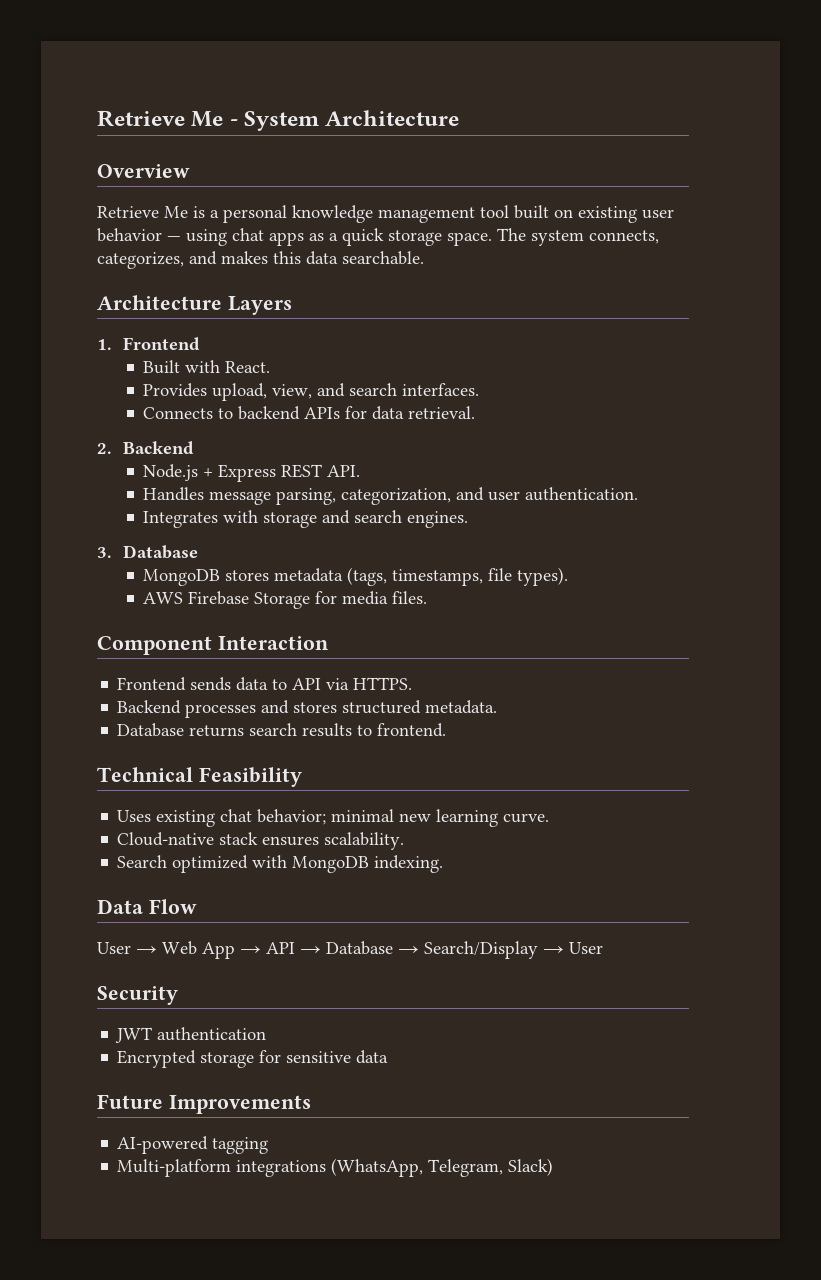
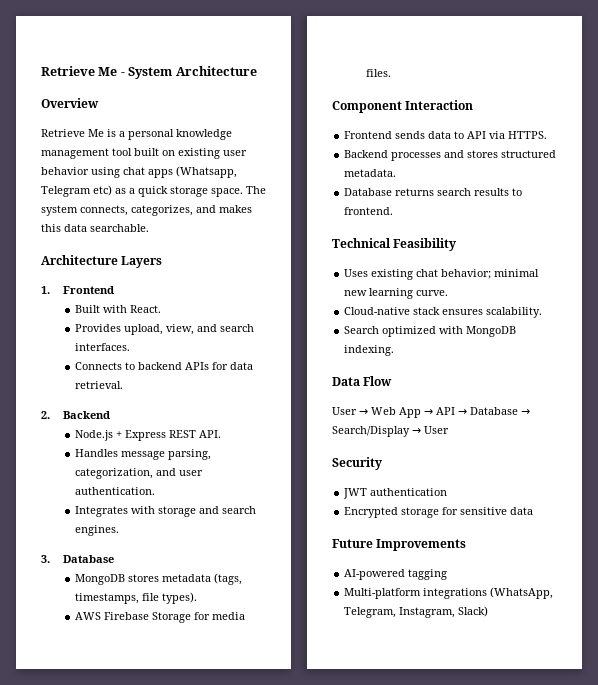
[167,236,181,241] — -> (89, 171) none
(304, 239) none -> [176,166,237,178] [41,185,112,197] (Whatsapp, Telegram etc)
(504, 1168) none -> [399,607,456,618] Instagram,

